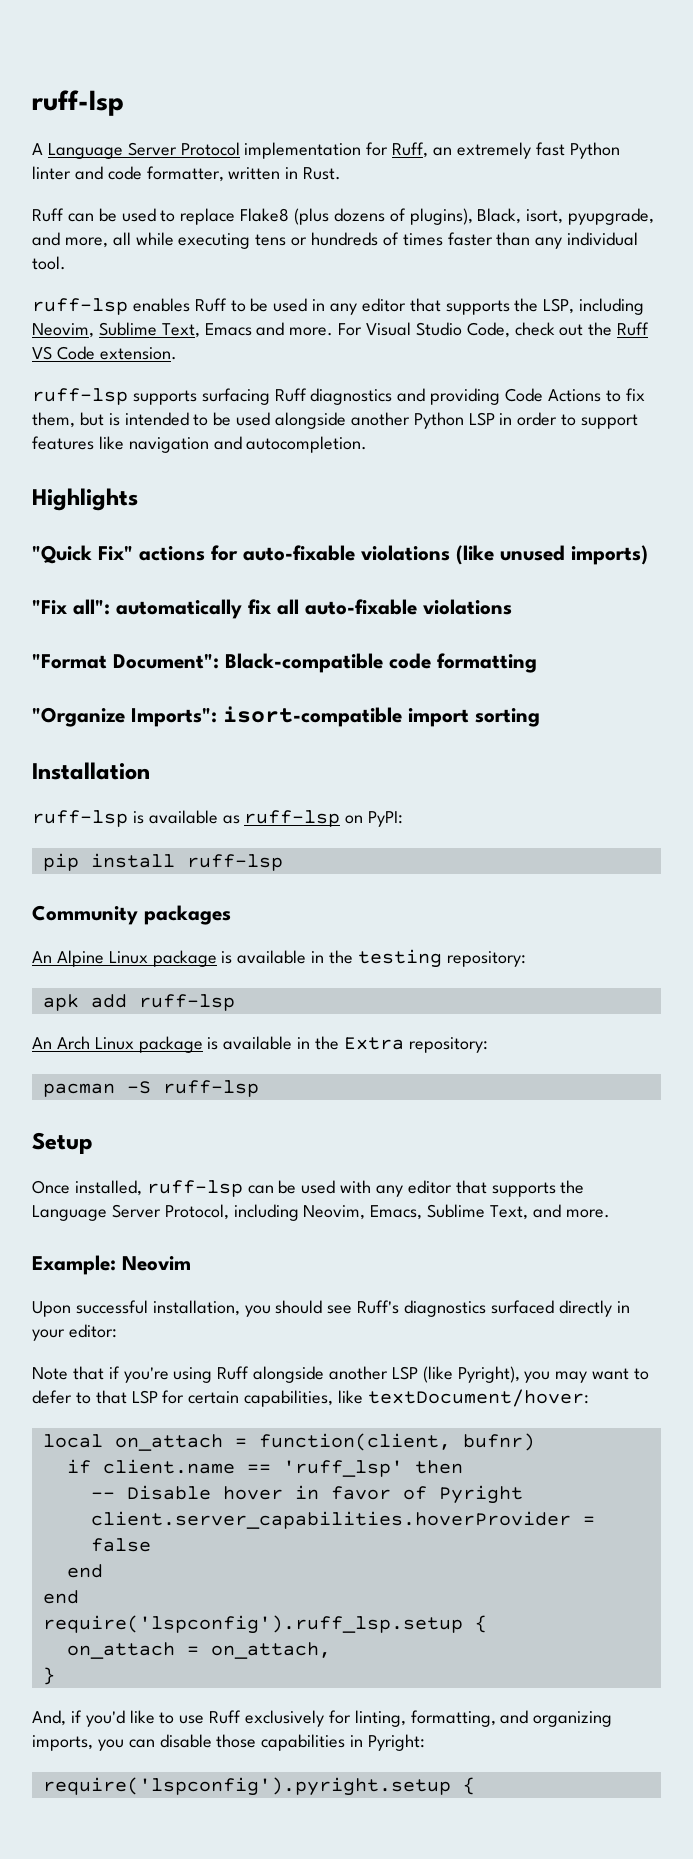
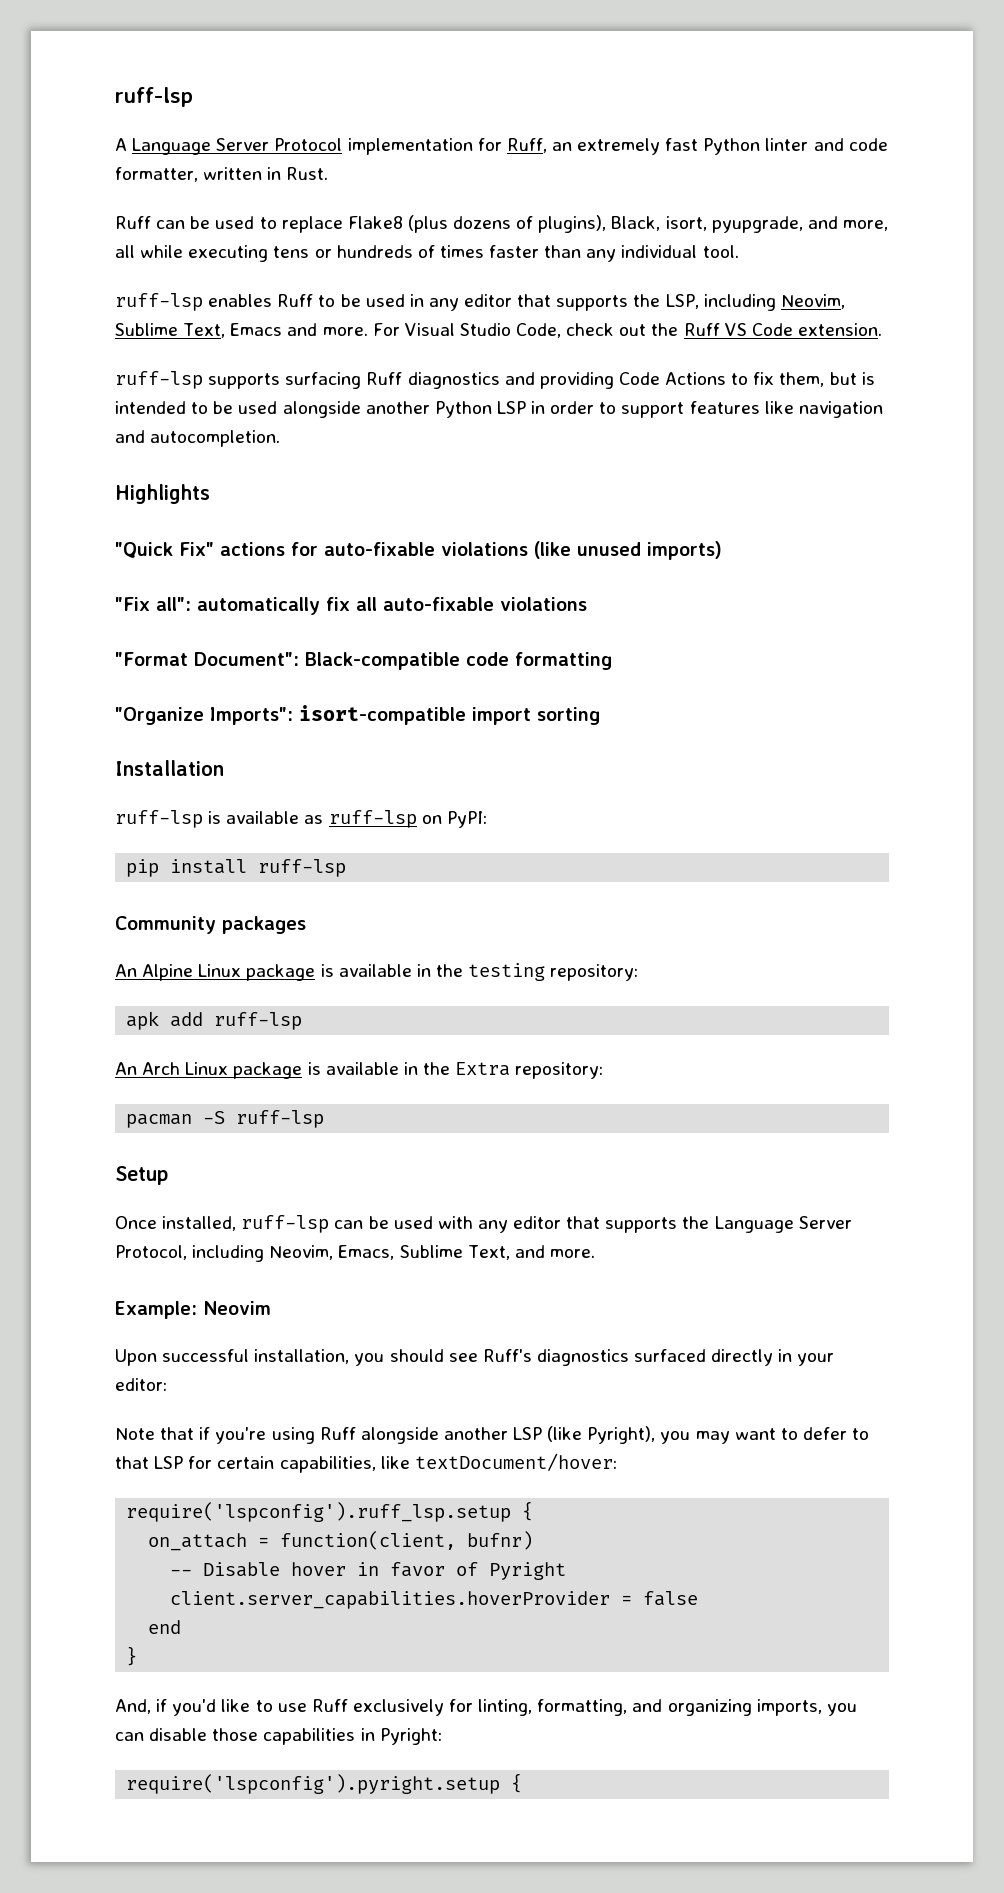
[42,1434,103,1448] local -> [126,1501,534,1522] require('lspconfig').ruff_lsp.setup { //
[66,1459,463,1477] // if client.name == 'ruff_lsp' then -> (534, 1540) none
[42,1590,79,1604] [42,1615,487,1634] [66,1642,331,1659] // end // require('lspconfig').ruff_lsp.setup { // on_attach = on_attach, -> (182, 1627) none

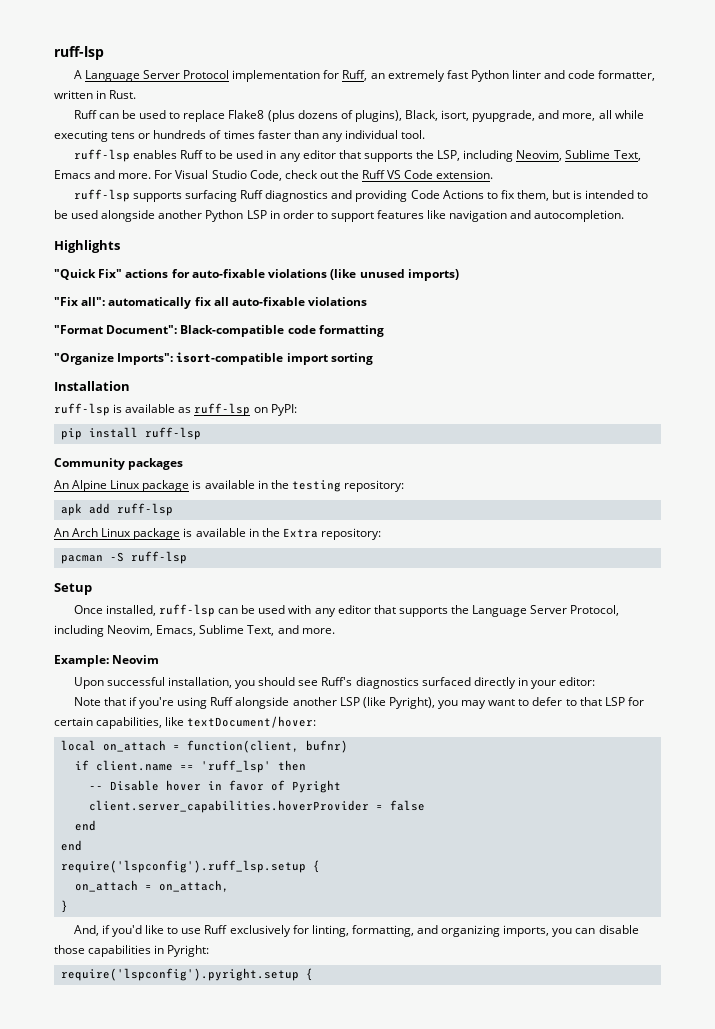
[126,1501,534,1522] require('lspconfig').ruff_lsp.setup { // -> [60,740,96,751] local
(534, 1540) none -> [74,760,306,773] // if client.name == 'ruff_lsp' then
(182, 1627) none -> [60,840,82,851] [60,860,320,873] [74,880,229,892] // end // require('lspconfig').ruff_lsp.setup { // on_attach = on_attach,

